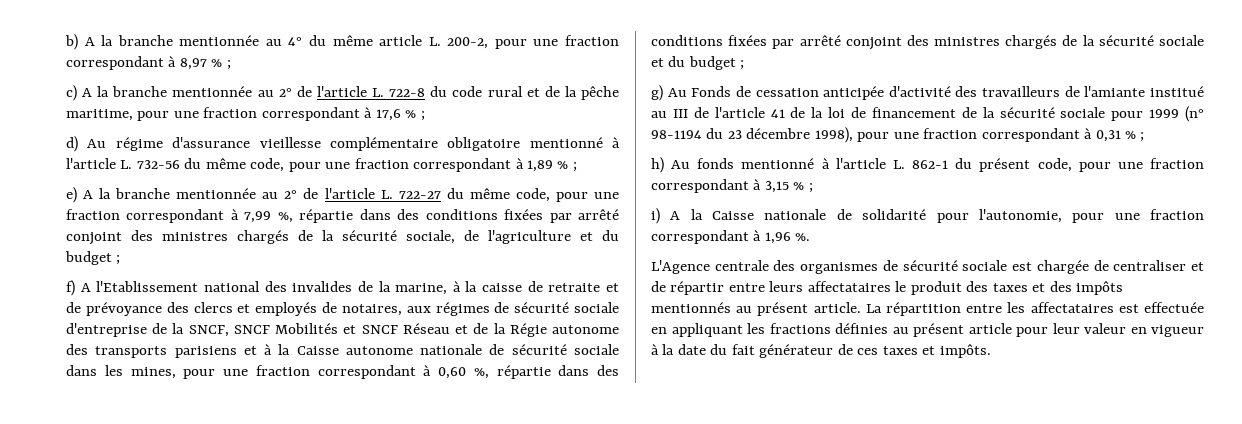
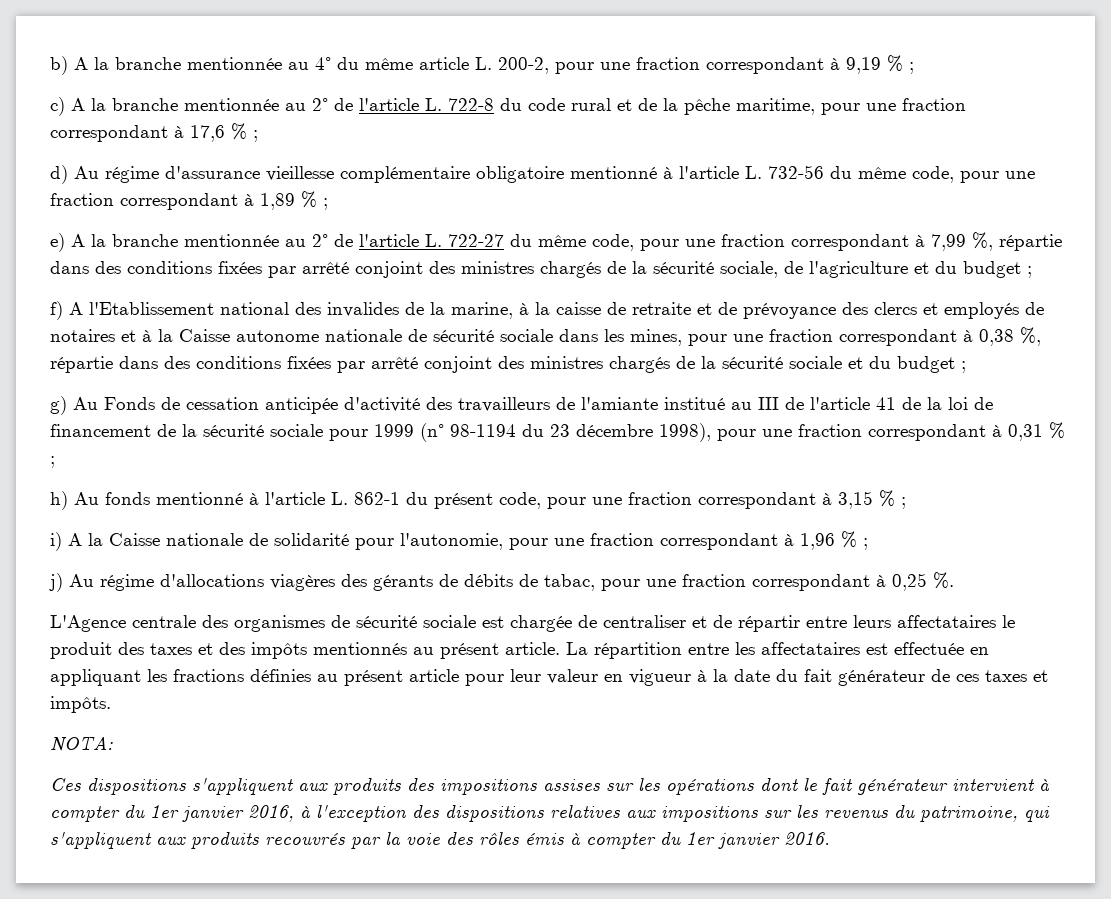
[179,58,207,70] 8,97 -> [846,57,881,74] 9,19
[341,302,619,316] [66,323,619,337] [66,344,237,358] notaires, aux régimes de sécurité sociale d'entreprise de la SNCF, SNCF Mobilités et SNCF Réseau et de la Régie autonome des transports parisiens -> [50,329,115,342] notaires
[438,367,466,379] 0,60 -> [979,329,1014,346] 0,38
(791, 238) none -> [841,531,868,550] [49,573,927,592] % ; // j) Au régime d'allocations viagères des gérants de débits de tabac, pour une fraction correspondant à 0,25
(991, 351) none -> [50,736,113,752] [50,778,1050,795] [50,805,1050,822] [50,832,830,849] // NOTA: // Ces dispositions s'appliquent aux produits des impositions assises sur les opérations dont le fait générateur intervient à compter du 1er janvier 2016, à l'exception des dispositions relatives aux impositions sur les revenus du patrimoine, qui s'appliquent aux produits recouvrés par la voie des rôles émis à compter du 1er janvier 2016.

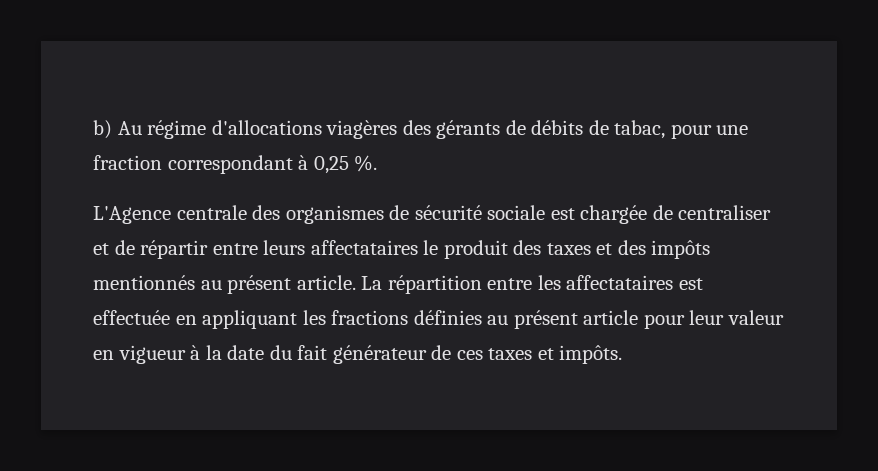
[74,55,914,74] [50,97,966,116] [50,123,258,142] [50,165,1035,184] [50,191,328,210] [50,232,1062,252] [50,261,1032,278] [50,301,1044,320] [50,327,1041,346] [50,356,966,373] [50,396,993,415] [50,422,1065,442] [50,456,55,468] [50,490,906,510] [50,531,868,551] [49,573,63,592] A la branche mentionnée au 4° du même article L. 200-2, pour une fraction correspondant à 9,19 % ; // c) A la branche mentionnée au 2° de l'article L. 722-8 du code rural et de la pêche maritime, pour une fraction correspondant à 17,6 % ; // d) Au régime d'assurance vieillesse complémentaire obligatoire mentionné à l'article L. 732-56 du même code, pour une fraction correspondant à 1,89 % ; // e) A la branche mentionnée au 2° de l'article L. 722-27 du même code, pour une fraction correspondant à 7,99 %, répartie dans des conditions fixées par arrêté conjoint des ministres chargés de la sécurité sociale, de l'agriculture et du budget ; // f) A l'Etablissement national des invalides de la marine, à la caisse de retraite et de prévoyance des clercs et employés de notaires et à la Caisse autonome nationale de sécurité sociale dans les mines, pour une fraction correspondant à 0,38 %, répartie dans des conditions fixées par arrêté conjoint des ministres chargés de la sécurité sociale et du budget ; // g) Au Fonds de cessation anticipée d'activité des travailleurs de l'amiante institué au III de l'article 41 de la loi de financement de la sécurité sociale pour 1999 (n° 98-1194 du 23 décembre 1998), pour une fraction correspondant à 0,31 % ; // h) Au fonds mentionné à l'article L. 862-1 du présent code, pour une fraction correspondant à 3,15 % ; // i) A la Caisse nationale de solidarité pour l'autonomie, pour une fraction correspondant à 1,96 % ; // j) -> (112, 129) none
[50,736,113,752] [50,778,1050,795] [50,805,1050,822] [50,832,830,849] // NOTA: // Ces dispositions s'appliquent aux produits des impositions assises sur les opérations dont le fait générateur intervient à compter du 1er janvier 2016, à l'exception des dispositions relatives aux impositions sur les revenus du patrimoine, qui s'appliquent aux produits recouvrés par la voie des rôles émis à compter du 1er janvier 2016. -> (623, 354) none

